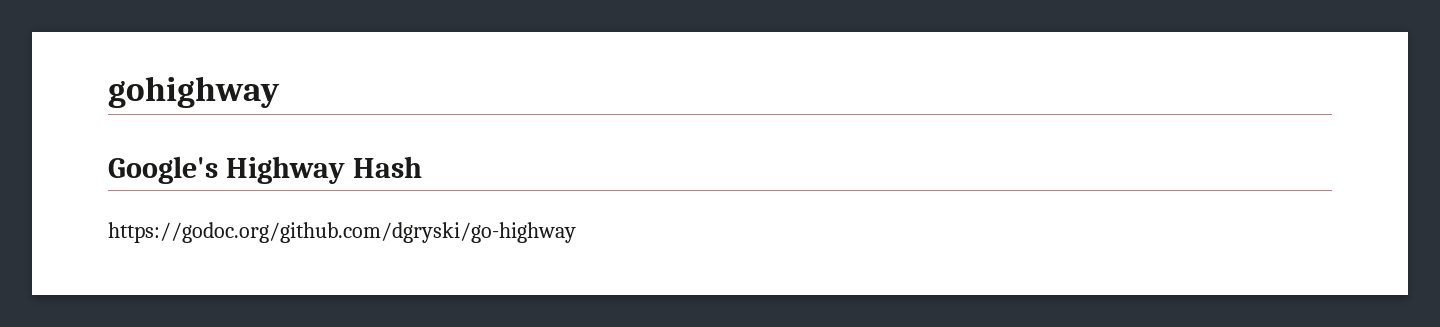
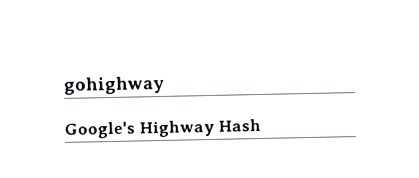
[108,222,576,243] // https://godoc.org/github.com/dgryski/go-highway -> (262, 125) none

